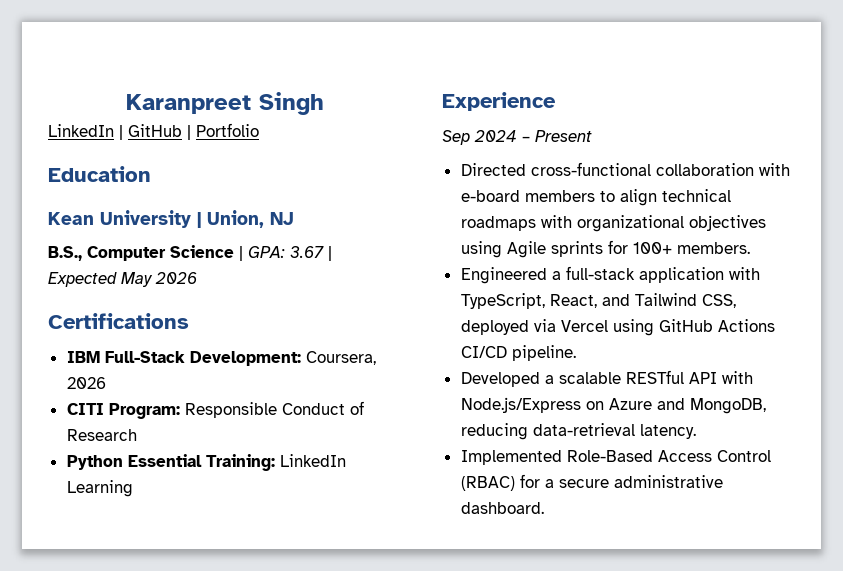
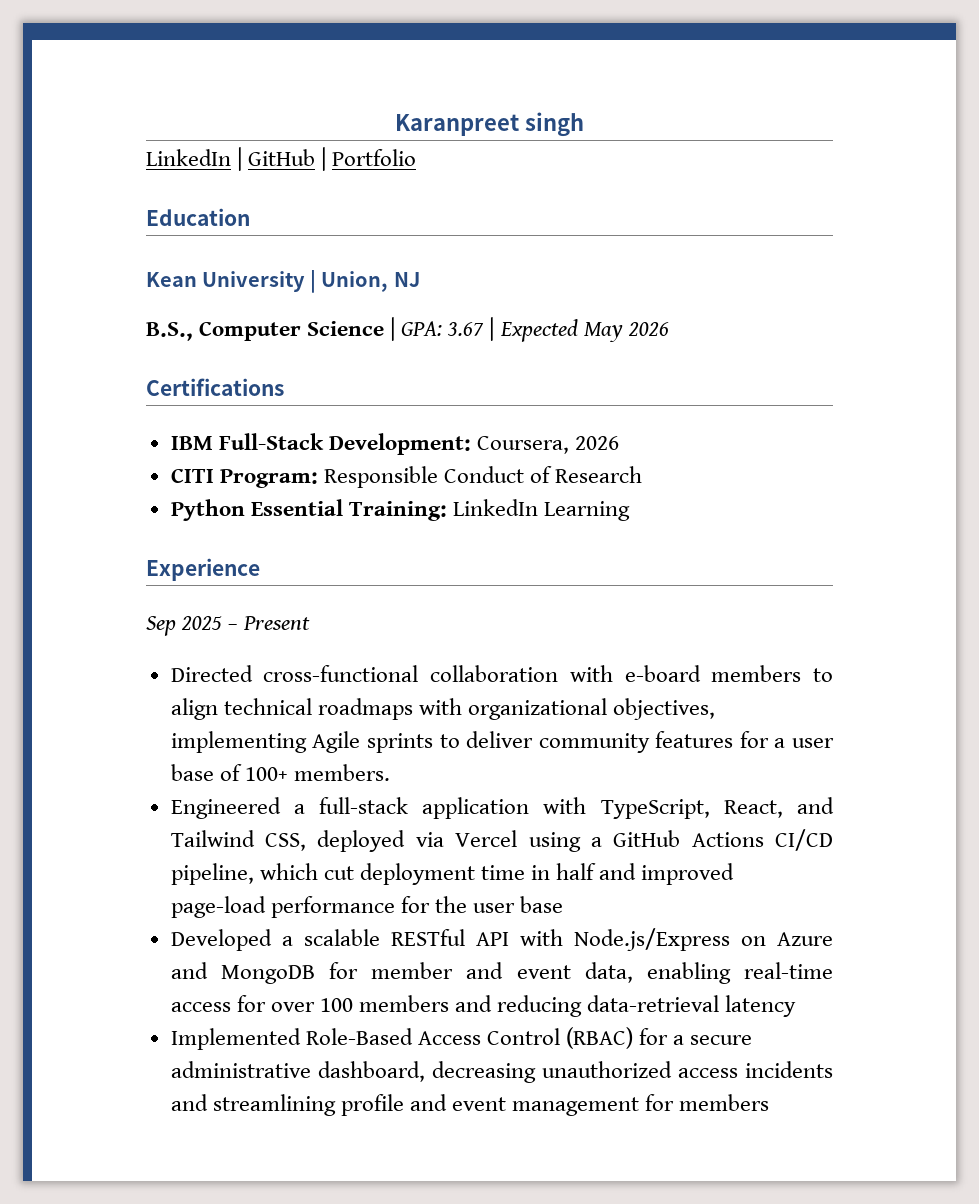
[258,92,324,115] Singh -> [524,112,584,137] singh
[474,130,517,142] 2024 -> [181,616,223,630] 2025
[688,215,766,231] [460,240,628,258] objectives using Agile sprints for -> [613,698,716,720] [170,731,834,753] [170,764,242,781] objectives, implementing Agile sprints to deliver community features for a user base of
(654, 327) none -> [590,837,602,847] a
[511,345,576,361] pipeline. -> [170,863,735,885] [170,896,564,918] pipeline, which cut deployment time in half and improved page-load performance for the user base
[689,398,766,414] MongoDB, -> [220,962,833,984] [170,995,493,1012] MongoDB for member and event data, enabling real-time access for over 100 members and
[639,424,696,439] latency. -> [725,995,797,1017] latency
[460,502,544,514] dashboard. -> [317,1061,833,1083] [170,1094,770,1116] dashboard, decreasing unauthorized access incidents and streamlining profile and event management for members

